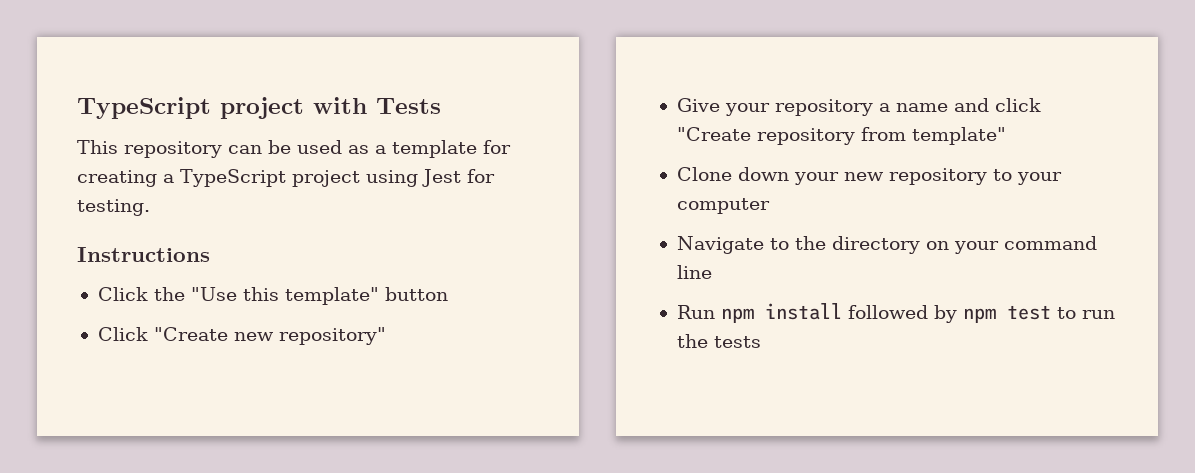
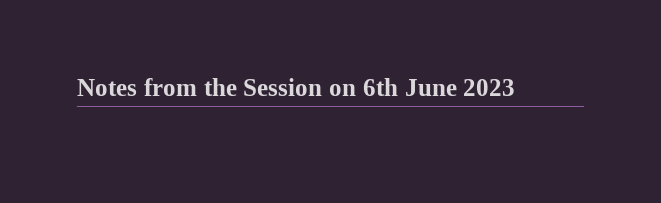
[77,97,441,119] [77,140,511,158] [77,169,495,187] [77,199,150,216] [77,247,210,262] [97,287,448,305] [97,327,386,345] [676,98,1041,116] [676,127,1006,145] [676,167,1062,185] [676,198,770,214] [676,236,1097,254] [676,265,712,279] [676,303,1115,323] [676,334,761,348] TypeScript project with Tests // This repository can be used as a template for creating a TypeScript project using Jest for testing. // Instructions // Click the "Use this template" button // Click "Create new repository" // Give your repository a name and click "Create repository from template" // Clone down your new repository to your computer // Navigate to the directory on your command line // Run npm install followed by npm test to run the tests -> [77,78,516,96] Notes from the Session on 6th June 2023

